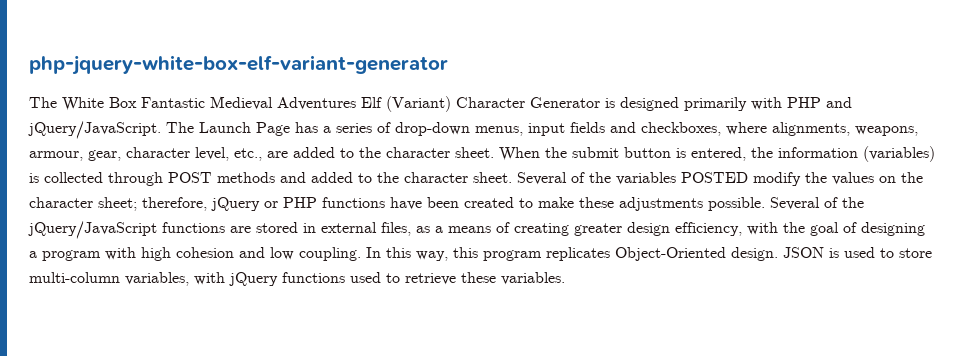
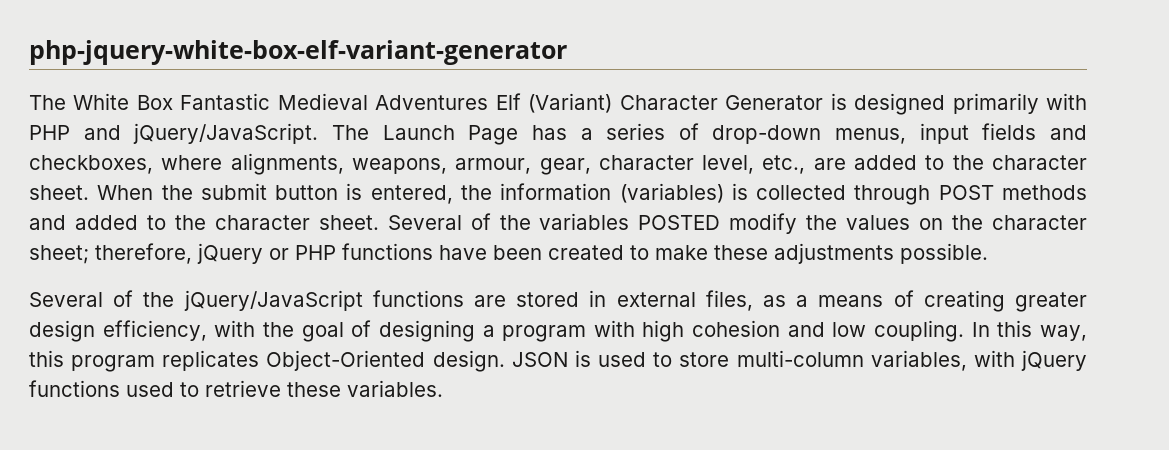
(765, 204) none -> (988, 253) //

